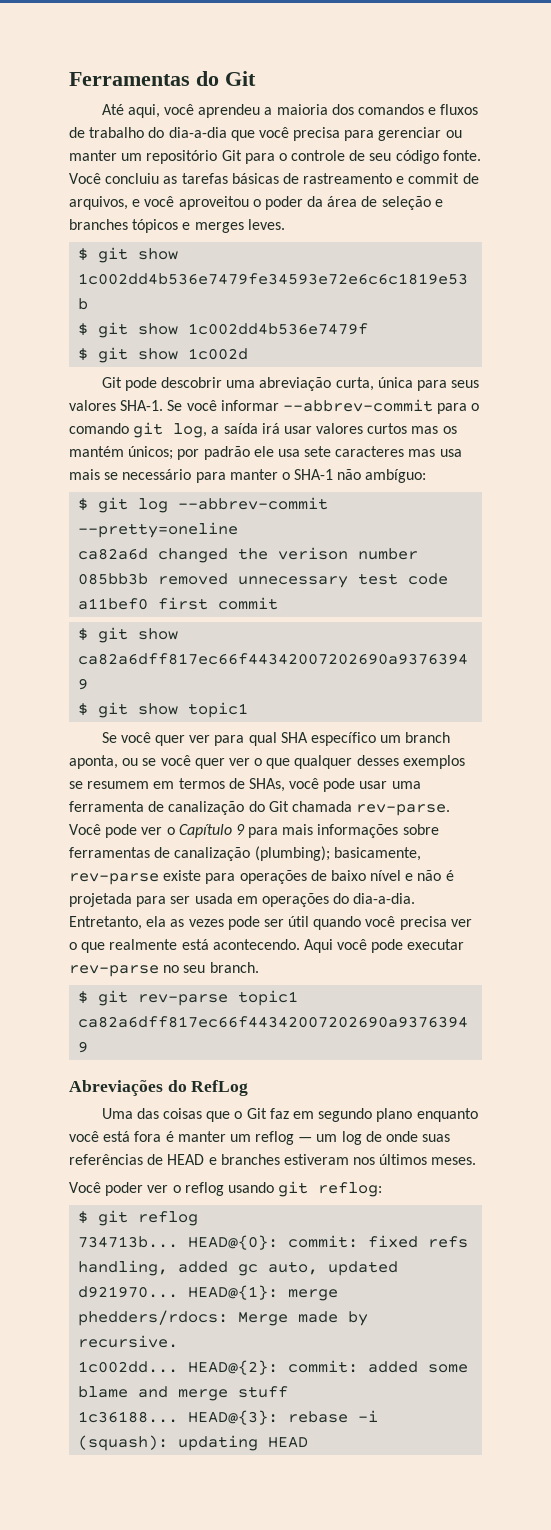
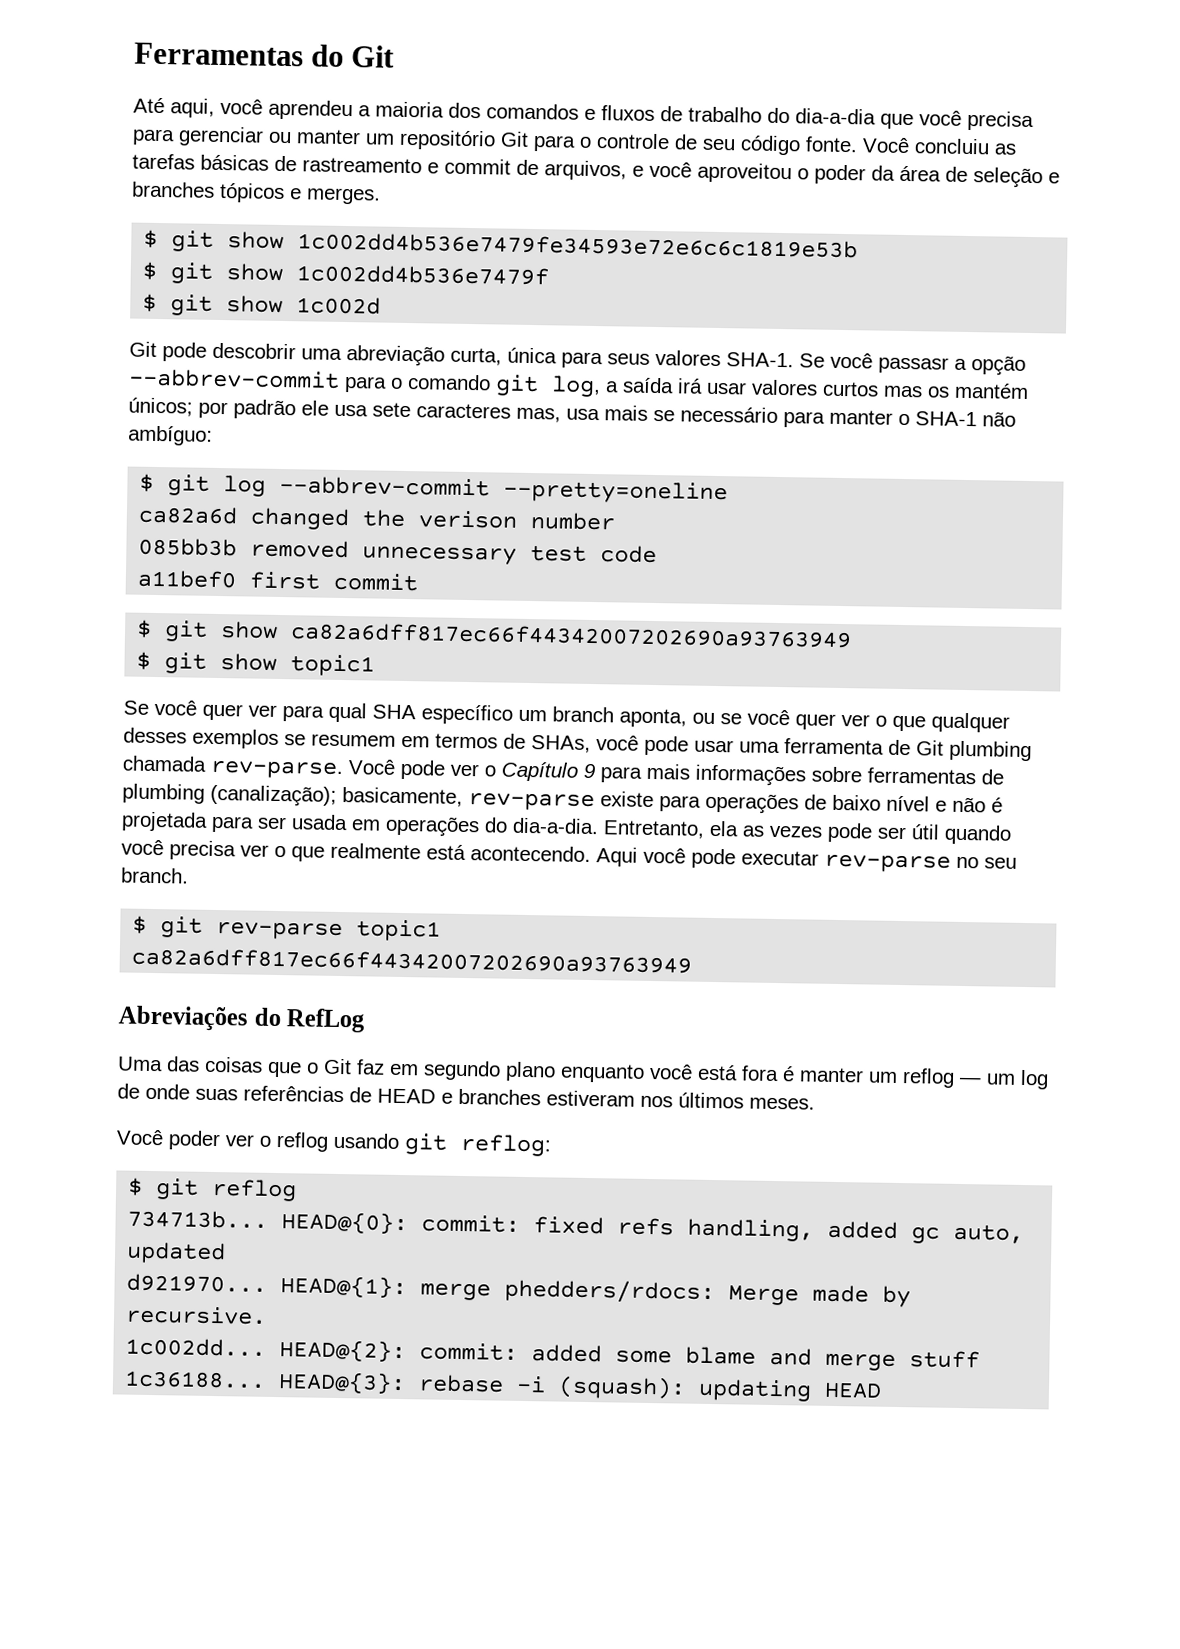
[194,219,285,233] merges leves. -> [306,187,381,205] merges.
[220,400,279,411] informar -> [878,355,1026,376] passasr a opção
[408,449,436,457] mas -> [516,407,561,423] mas,
[168,801,289,815] canalização do Git -> [916,740,1032,762] Git plumbing
[174,846,330,861] canalização (plumbing); -> [122,783,337,807] plumbing (canalização);

